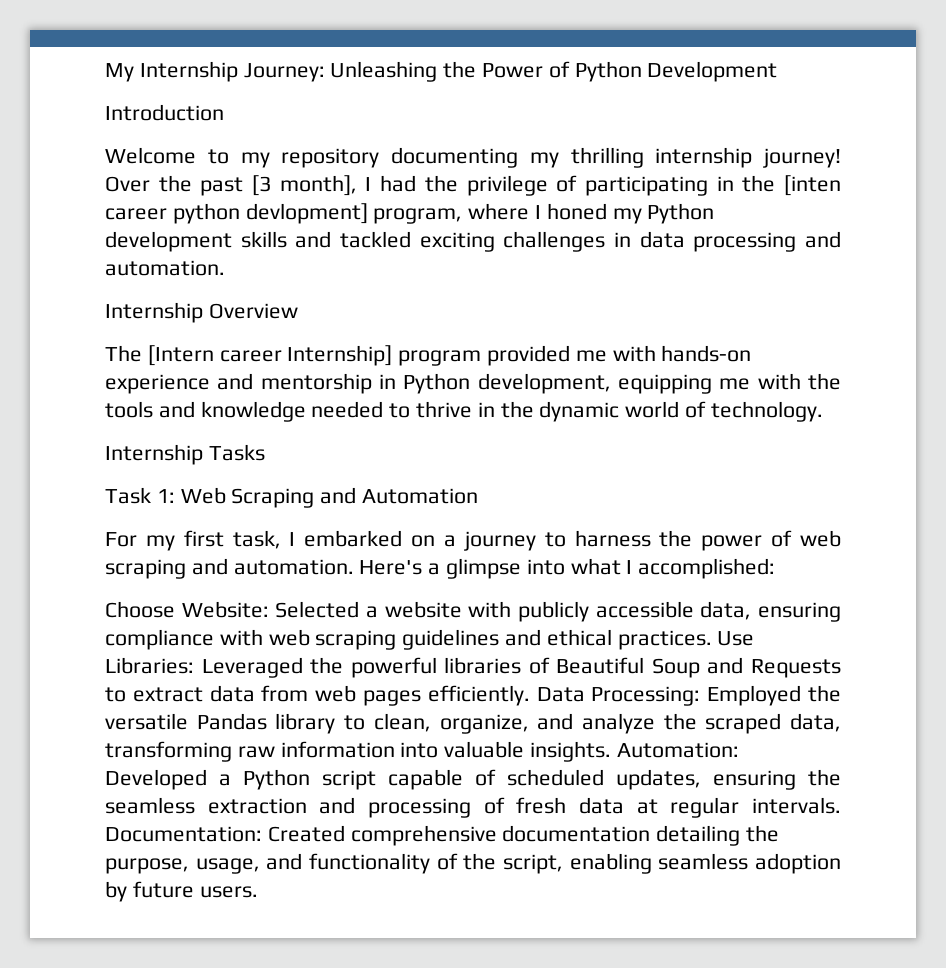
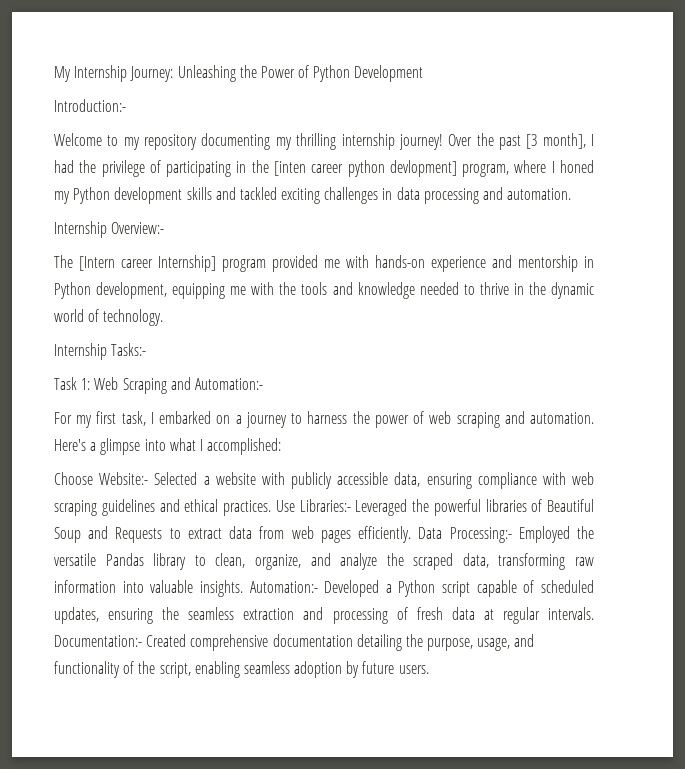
[105,104,224,121] Introduction -> [54,99,126,112] Introduction:-
[208,303,298,319] Overview -> [111,222,165,234] Overview:-
[208,444,265,461] Tasks -> [111,343,147,356] Tasks:-
[362,488,479,504] Automation -> [194,378,263,390] Automation:-
[181,601,269,618] Website: -> [99,472,149,485] Website:-
[105,657,194,674] Libraries: -> [299,499,351,512] Libraries:-
[591,686,701,706] Processing: -> [449,527,512,543] Processing:-
[616,742,739,758] Automation: -> [249,581,318,593] Automation:-
[105,826,262,842] Documentation: -> [54,635,142,647] Documentation:-

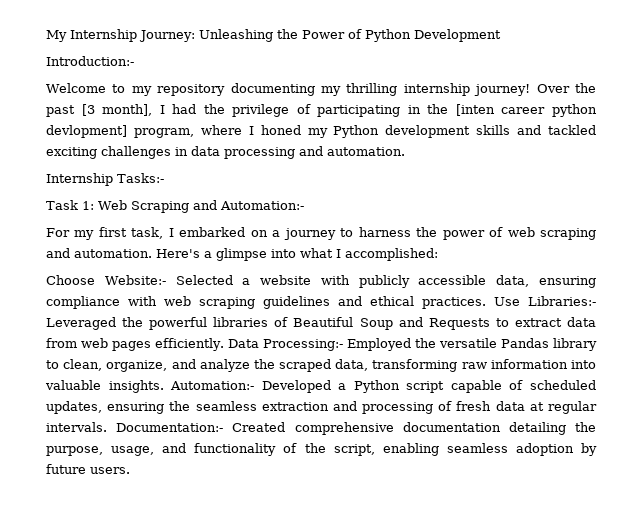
[54,221,165,238] [54,255,594,272] [54,282,594,299] [54,309,164,326] // Internship Overview:- // The [Intern career Internship] program provided me with hands-on experience and mentorship in Python development, equipping me with the tools and knowledge needed to thrive in the dynamic world of technology. -> (405, 151) none

